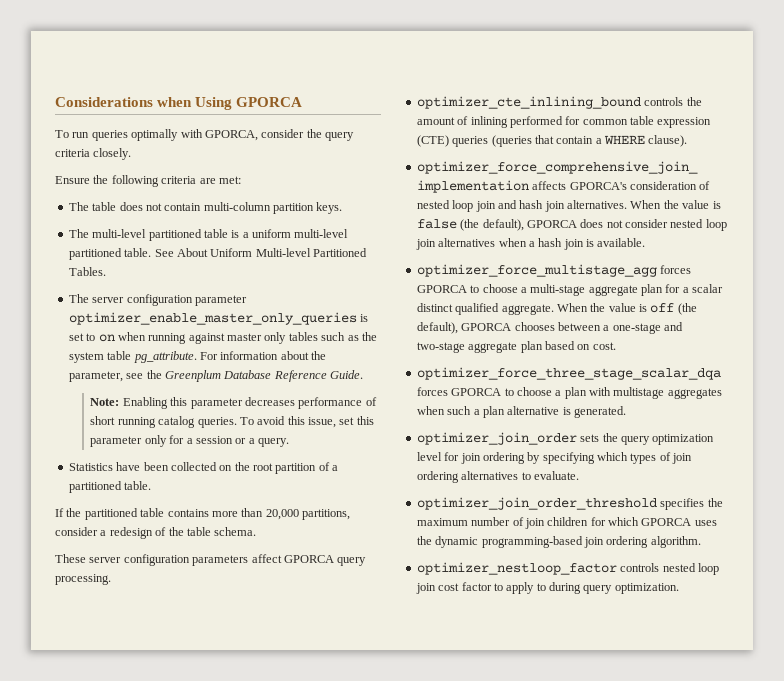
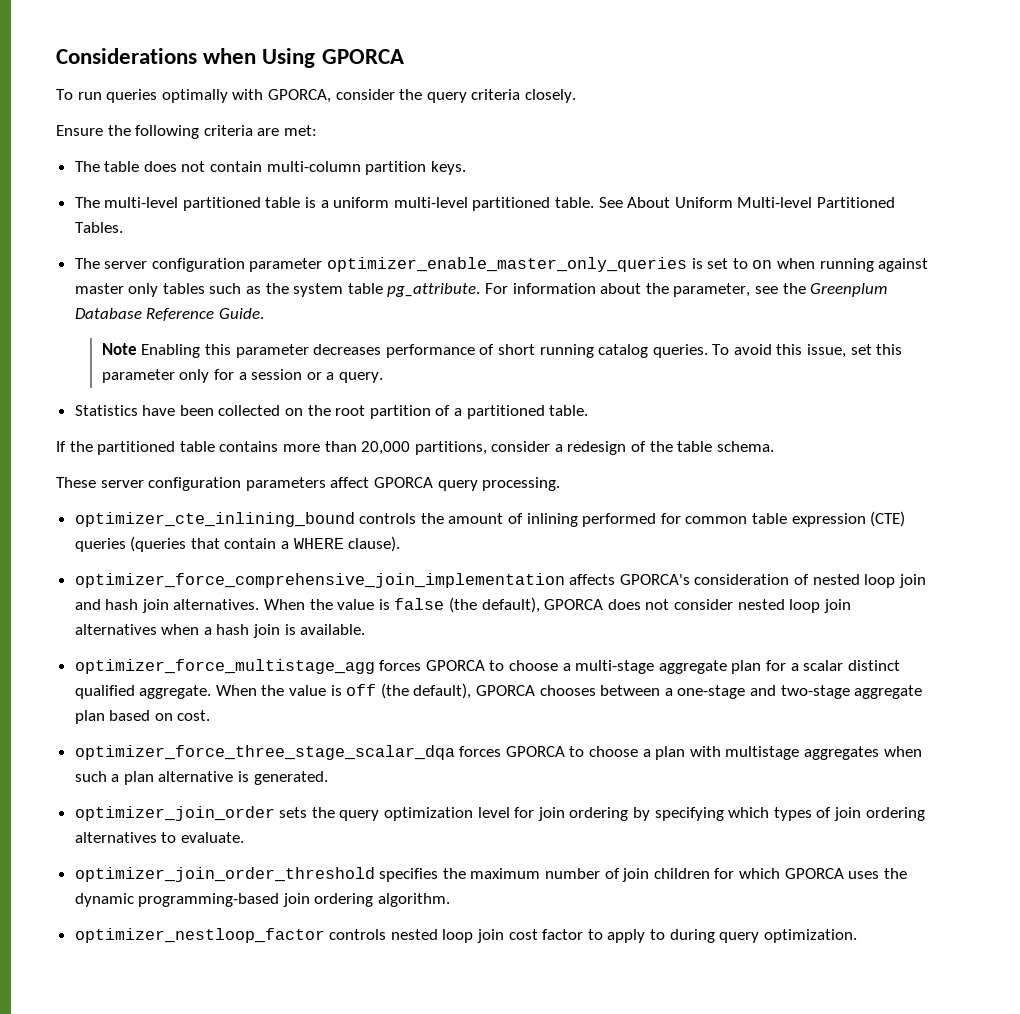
[90,398,120,406] Note: -> [101,343,137,355] Note

